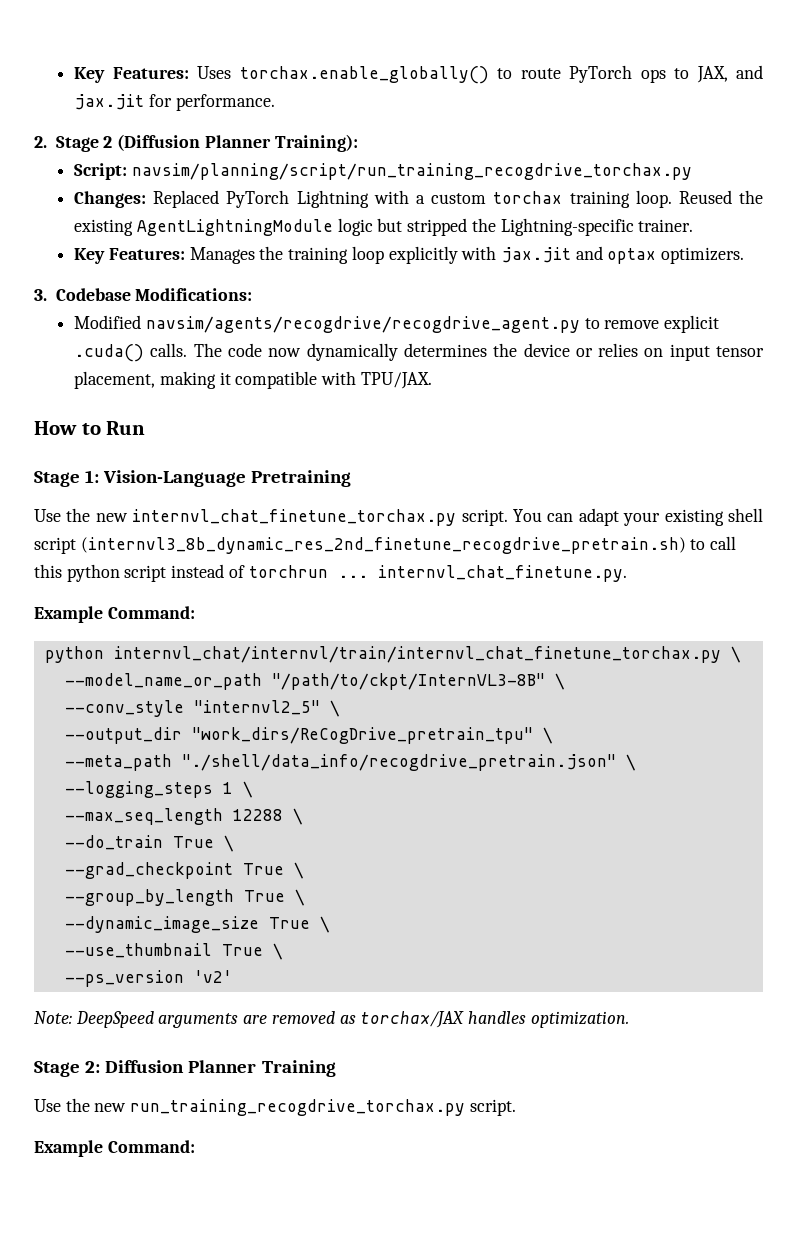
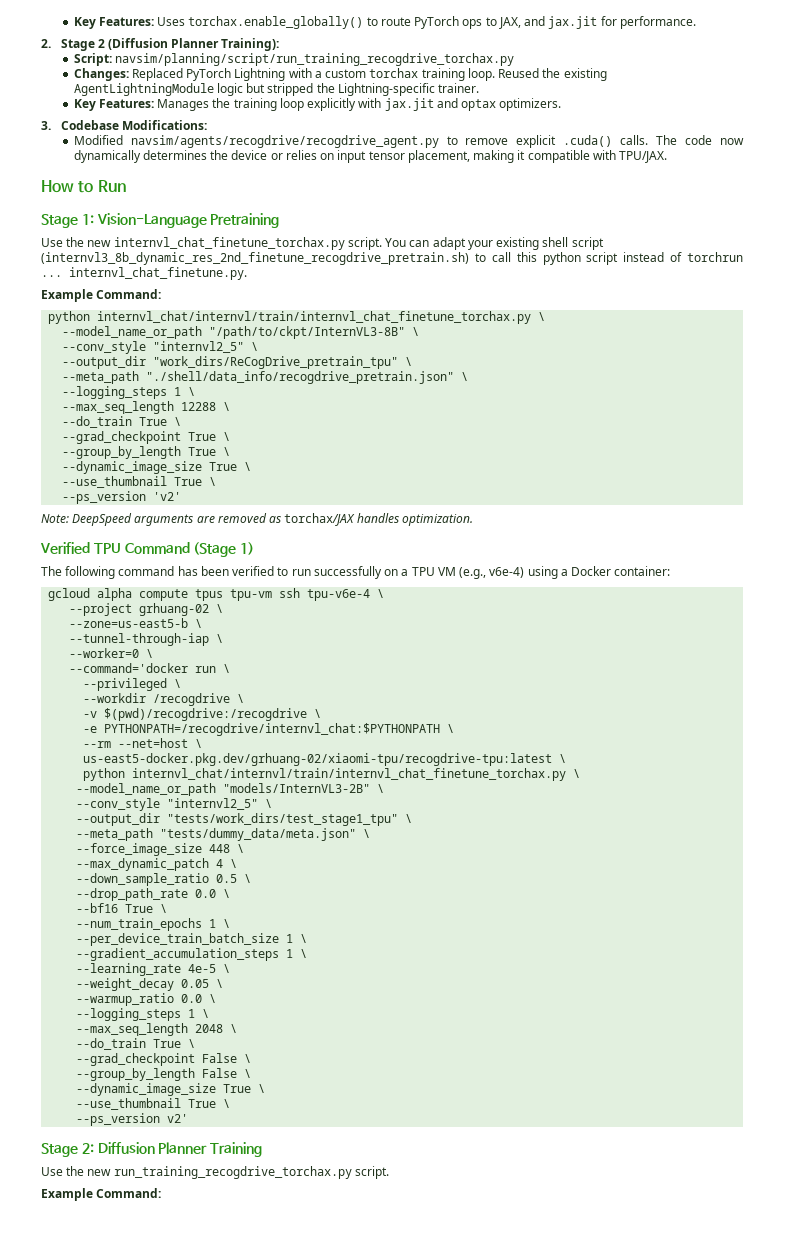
(629, 1019) none -> [40,542,255,557] [41,566,671,579] [48,588,385,601] [69,603,224,616] [69,618,203,628] [69,633,224,646] [69,648,154,658] [69,663,231,673] [83,678,182,691] [83,693,245,706] [83,708,322,721] [83,723,455,736] [83,738,203,748] [83,753,567,766] [83,768,581,781] [76,783,385,796] [76,798,273,811] [76,813,413,826] [76,828,371,841] [76,843,245,856] [76,858,238,871] [76,873,252,886] [76,888,231,901] [76,903,168,913] [76,918,231,931] [76,933,308,946] [76,948,308,961] [76,963,231,976] [76,978,224,991] [76,993,217,1006] [76,1008,210,1021] [76,1023,238,1036] [76,1038,196,1050] [76,1053,252,1066] [76,1068,252,1081] [76,1083,266,1096] [76,1098,231,1110] [76,1113,189,1126] // Verified TPU Command (Stage 1) // The following command has been verified to run successfully on a TPU VM (e.g., v6e-4) using a Docker container: // gcloud alpha compute tpus tpu-vm ssh tpu-v6e-4 \ // --project grhuang-02 \ // --zone=us-east5-b \ // --tunnel-through-iap \ // --worker=0 \ // --command='docker run \ // --privileged \ // --workdir /recogdrive \ // -v $(pwd)/recogdrive:/recogdrive \ // -e PYTHONPATH=/recogdrive/internvl_chat:$PYTHONPATH \ // --rm --net=host \ // us-east5-docker.pkg.dev/grhuang-02/xiaomi-tpu/recogdrive-tpu:latest \ // python internvl_chat/internvl/train/internvl_chat_finetune_torchax.py \ // --model_name_or_path "models/InternVL3-2B" \ // --conv_style "internvl2_5" \ // --output_dir "tests/work_dirs/test_stage1_tpu" \ // --meta_path "tests/dummy_data/meta.json" \ // --force_image_size 448 \ // --max_dynamic_patch 4 \ // --down_sample_ratio 0.5 \ // --drop_path_rate 0.0 \ // --bf16 True \ // --num_train_epochs 1 \ // --per_device_train_batch_size 1 \ // --gradient_accumulation_steps 1 \ // --learning_rate 4e-5 \ // --weight_decay 0.05 \ // --warmup_ratio 0.0 \ // --logging_steps 1 \ // --max_seq_length 2048 \ // --do_train True \ // --grad_checkpoint False \ // --group_by_length False \ // --dynamic_image_size True \ // --use_thumbnail True \ // --ps_version v2'

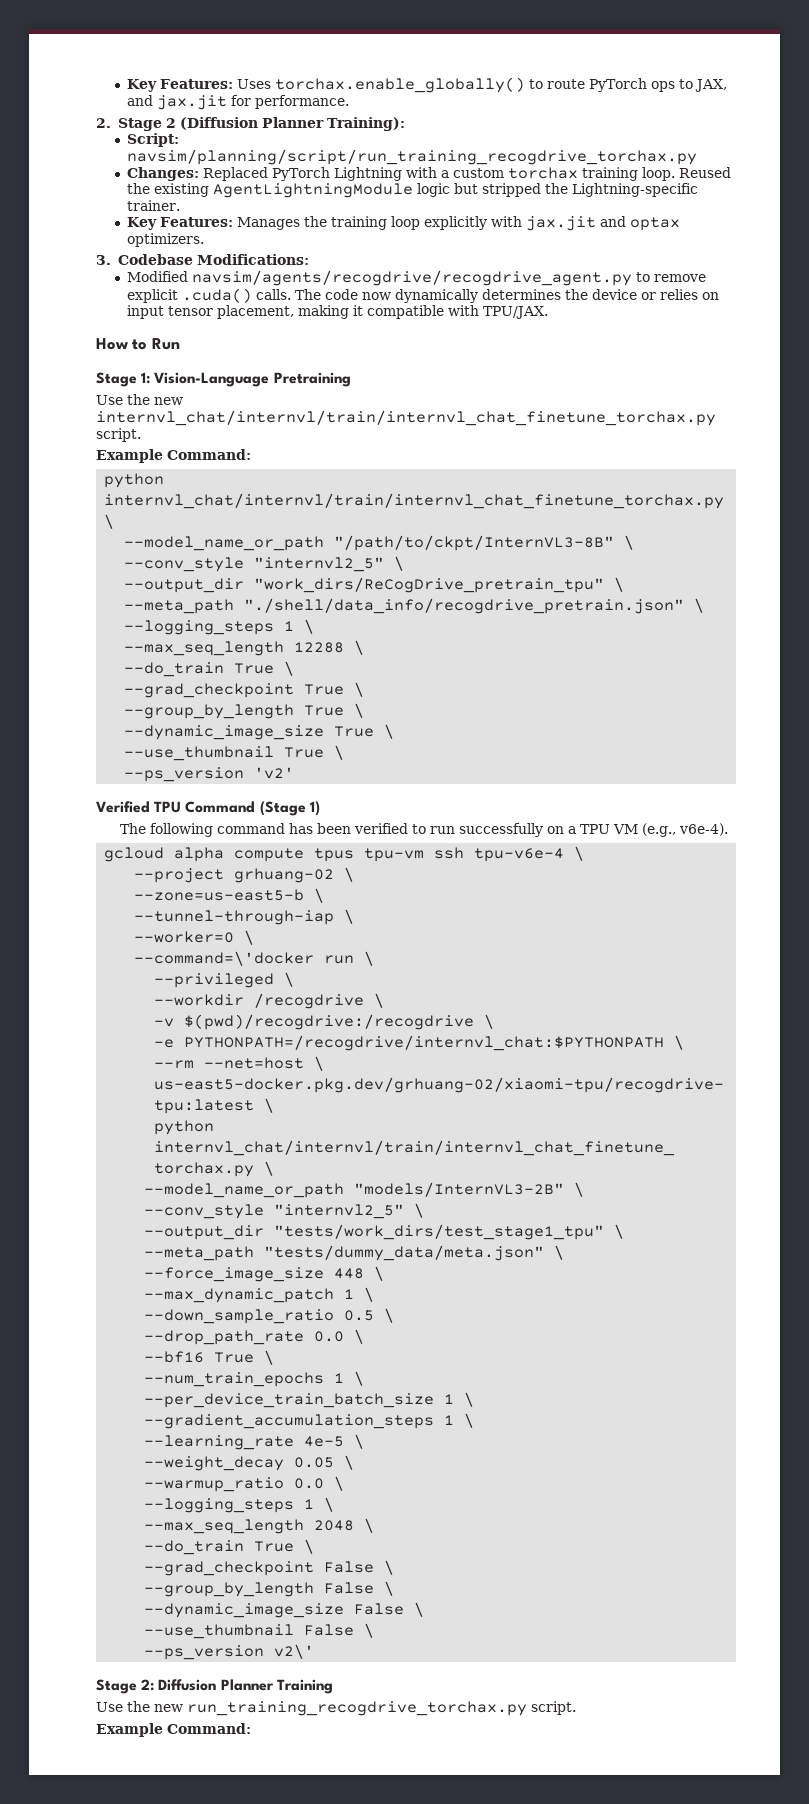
[113,237,604,250] [41,252,743,265] [41,267,247,280] internvl_chat_finetune_torchax.py script. You can adapt your existing shell script (internvl3_8b_dynamic_res_2nd_finetune_recogdrive_pretrain.sh) to call this python script instead of torchrun ... internvl_chat_finetune.py. -> [96,410,716,426] [96,428,141,442] internvl_chat/internvl/train/internvl_chat_finetune_torchax.py script.
[41,513,473,526] // Note: DeepSpeed arguments are removed as torchax/JAX handles optimization. -> (295, 773) none
[489,566,671,579] v6e-4) using a Docker container: -> [679,823,729,836] v6e-4).
[69,663,189,673] --command='docker -> [134,951,315,966] --command=\'docker
[216,859,224,868] 4 -> [344,1289,355,1299] 1
[223,1084,266,1093] [76,1098,231,1110] [76,1113,189,1126] True \ // --use_thumbnail True \ // --ps_version v2' -> [354,1602,425,1617] [144,1623,375,1639] [144,1644,315,1660] False \ // --use_thumbnail False \ // --ps_version v2\'

